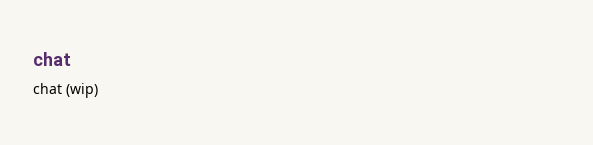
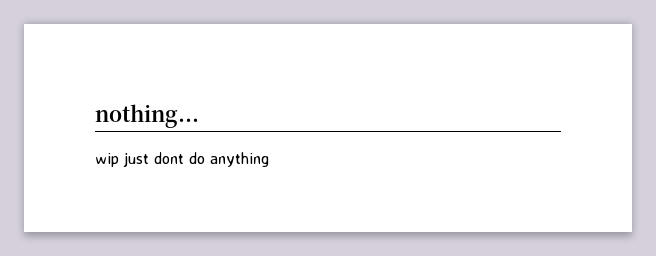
[33,52,71,66] [33,83,98,98] chat // chat (wip) -> [95,104,199,128] [95,152,269,167] nothing... // wip just dont do anything

